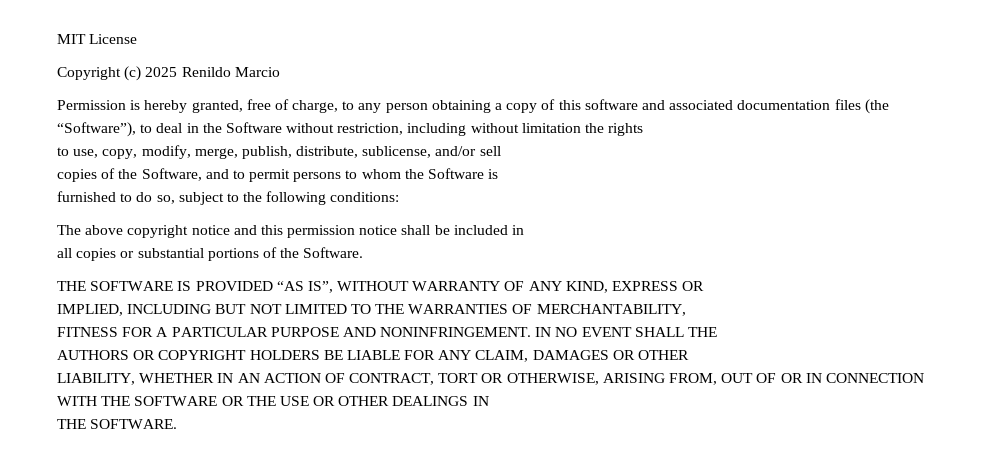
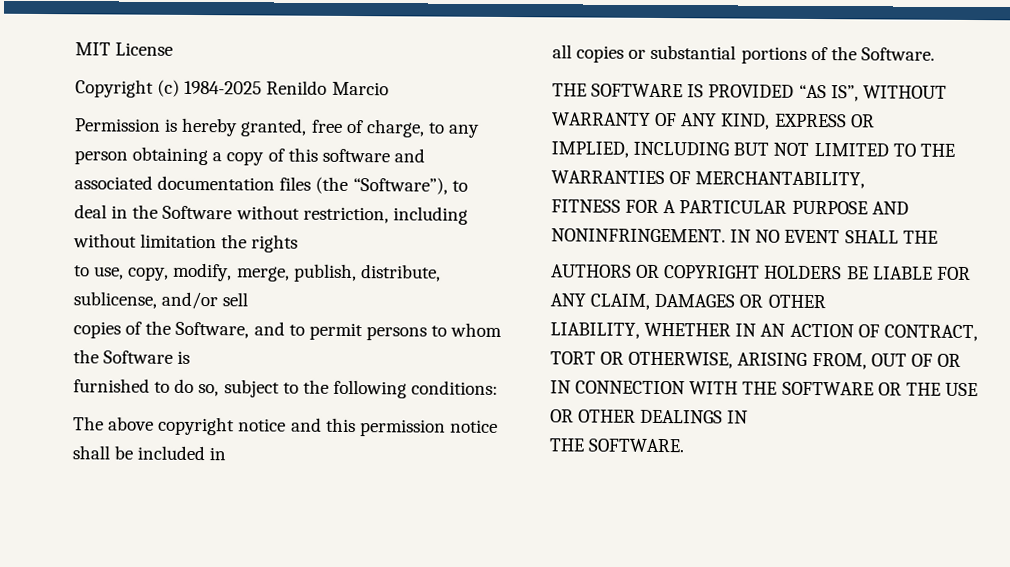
[145,67,178,77] 2025 -> [184,80,263,95] 1984-2025

